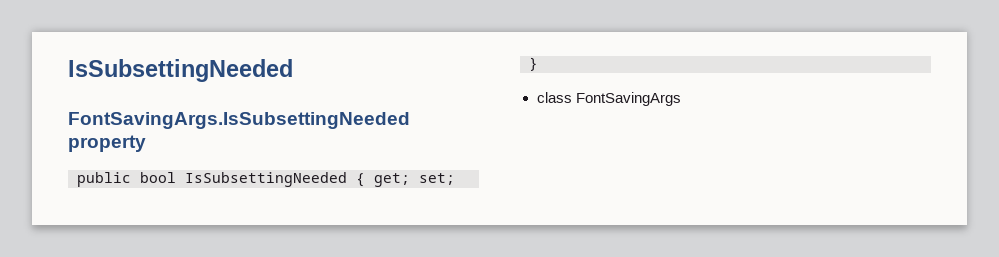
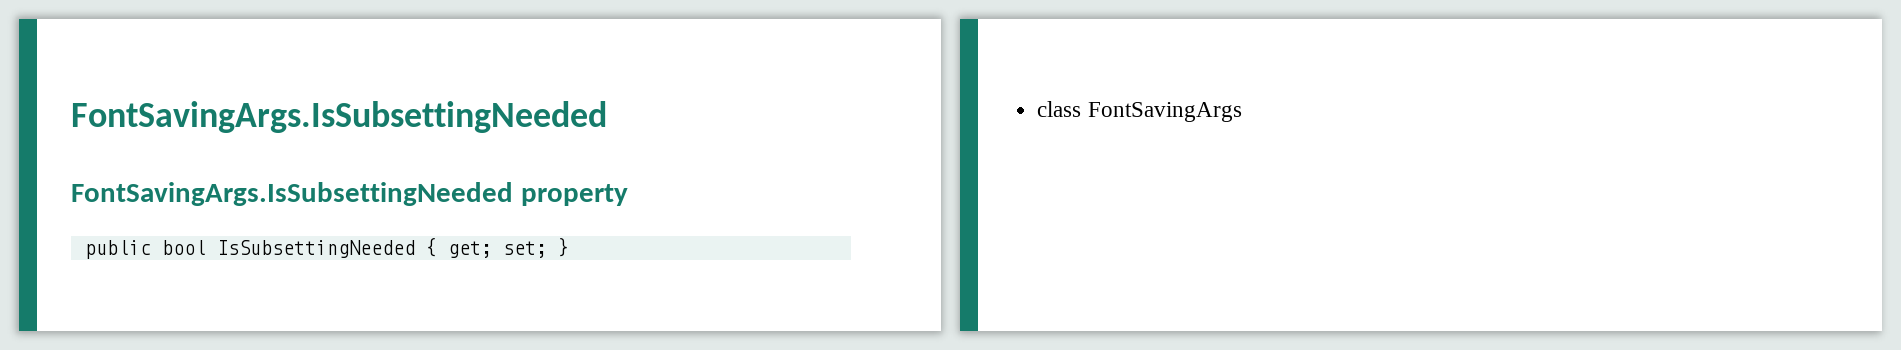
[68,59,293,82] IsSubsettingNeeded -> [71,101,607,133] FontSavingArgs.IsSubsettingNeeded

